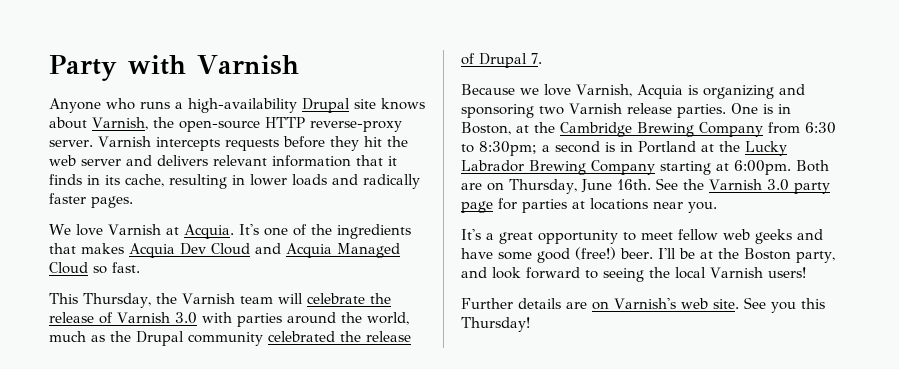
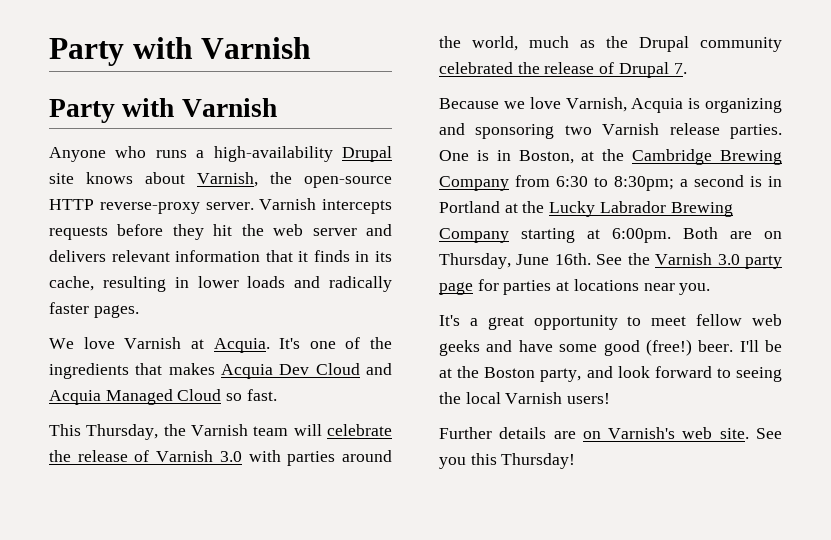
[49,55,299,81] Party with Varnish -> [49,37,312,66] [49,98,277,123] Party with Varnish // Party with Varnish

